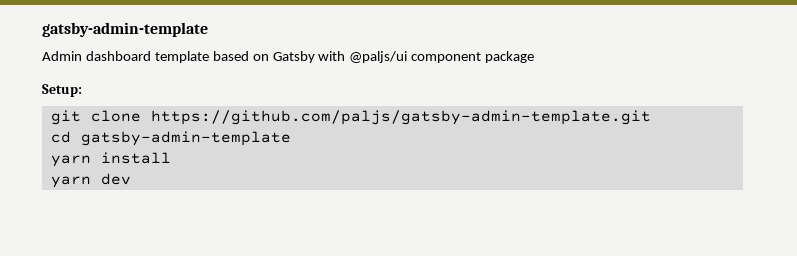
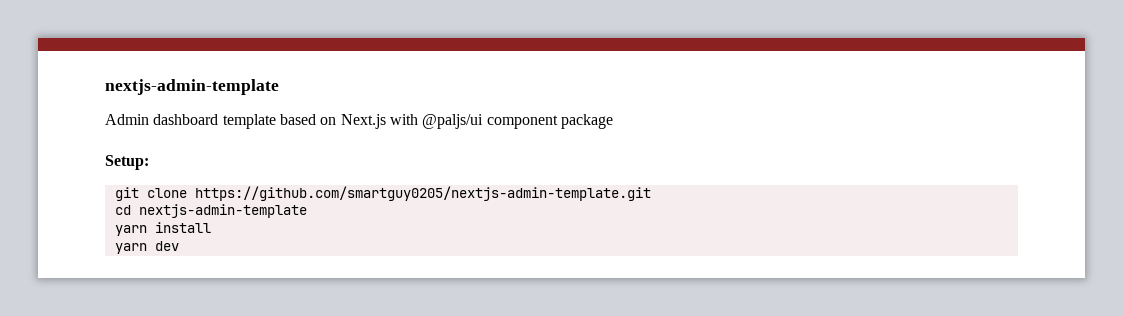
[42,22,208,37] gatsby-admin-template -> [105,79,279,95] nextjs-admin-template
[272,51,315,63] Gatsby -> [340,114,386,129] Next.js
[150,110,651,125] https://github.com/paljs/gatsby-admin-template.git -> [194,186,651,201] https://github.com/smartguy0205/nextjs-admin-template.git
[80,131,291,146] gatsby-admin-template -> [138,204,307,218] nextjs-admin-template

